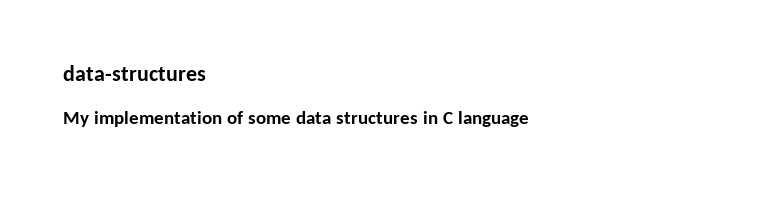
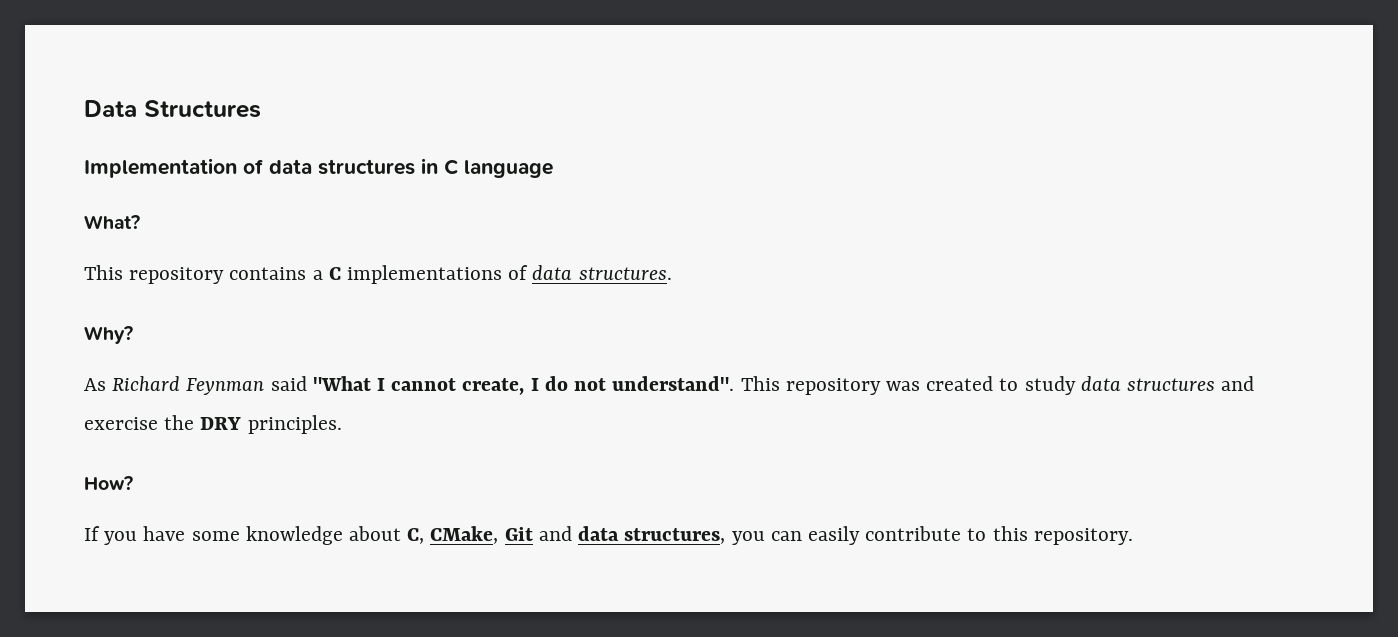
[63,65,206,81] [63,111,291,127] data-structures // My implementation of some -> [84,100,261,118] [84,158,264,178] Data Structures // Implementation of
(529, 119) none -> [84,215,140,229] [84,265,672,284] [84,326,133,344] [84,376,1255,395] [84,415,342,434] [84,476,133,490] [84,526,1133,545] // What? // This repository contains a C implementations of data structures. // Why? // As Richard Feynman said "What I cannot create, I do not understand". This repository was created to study data structures and exercise the DRY principles. // How? // If you have some knowledge about C, CMake, Git and data structures, you can easily contribute to this repository.

